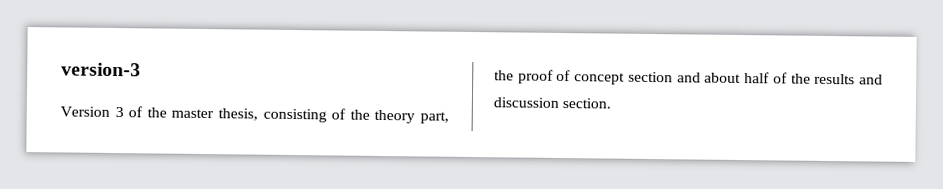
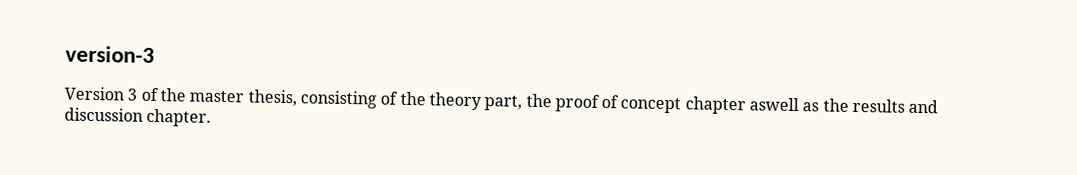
[627,71,788,84] section and about half of -> [684,96,820,115] chapter aswell as
[562,98,612,109] section. -> [146,108,212,127] chapter.

